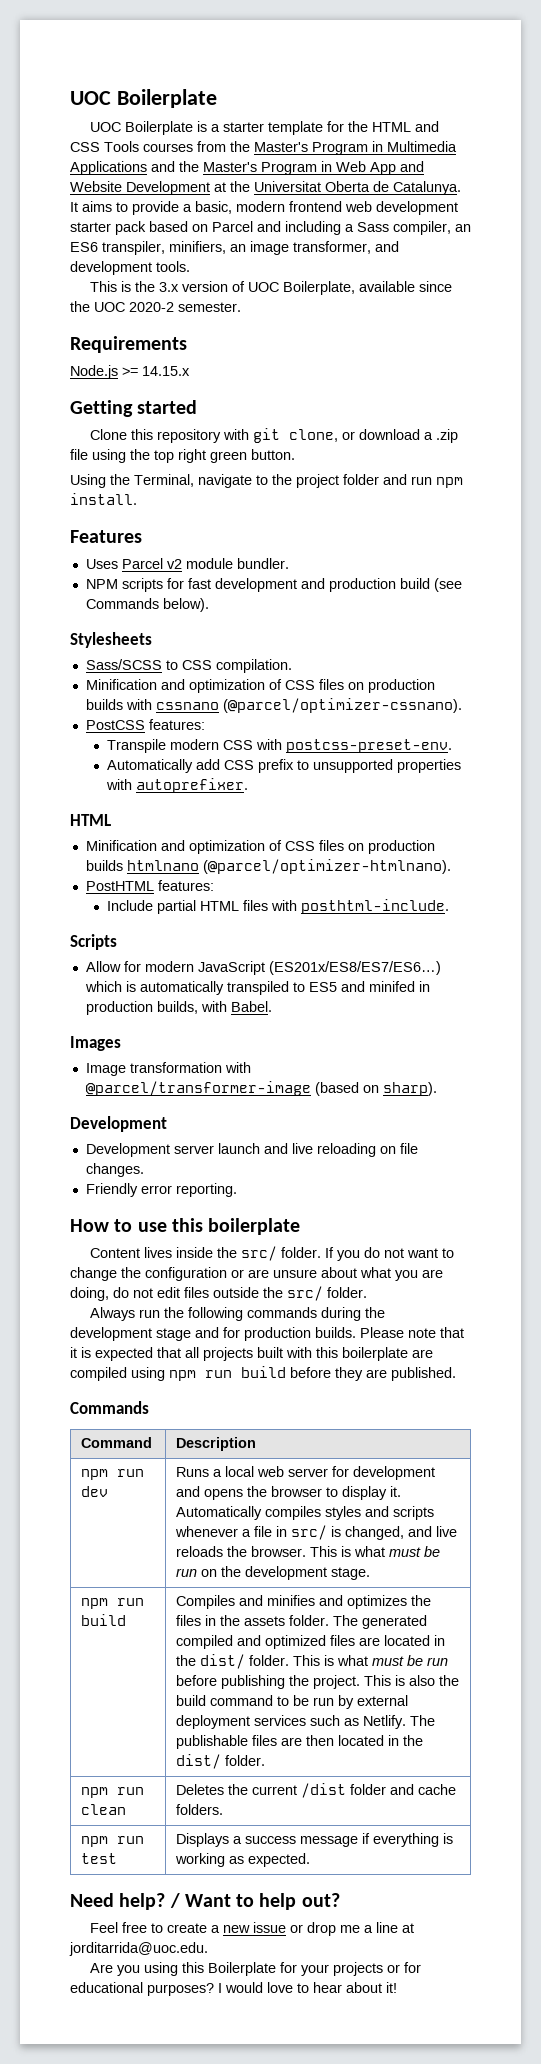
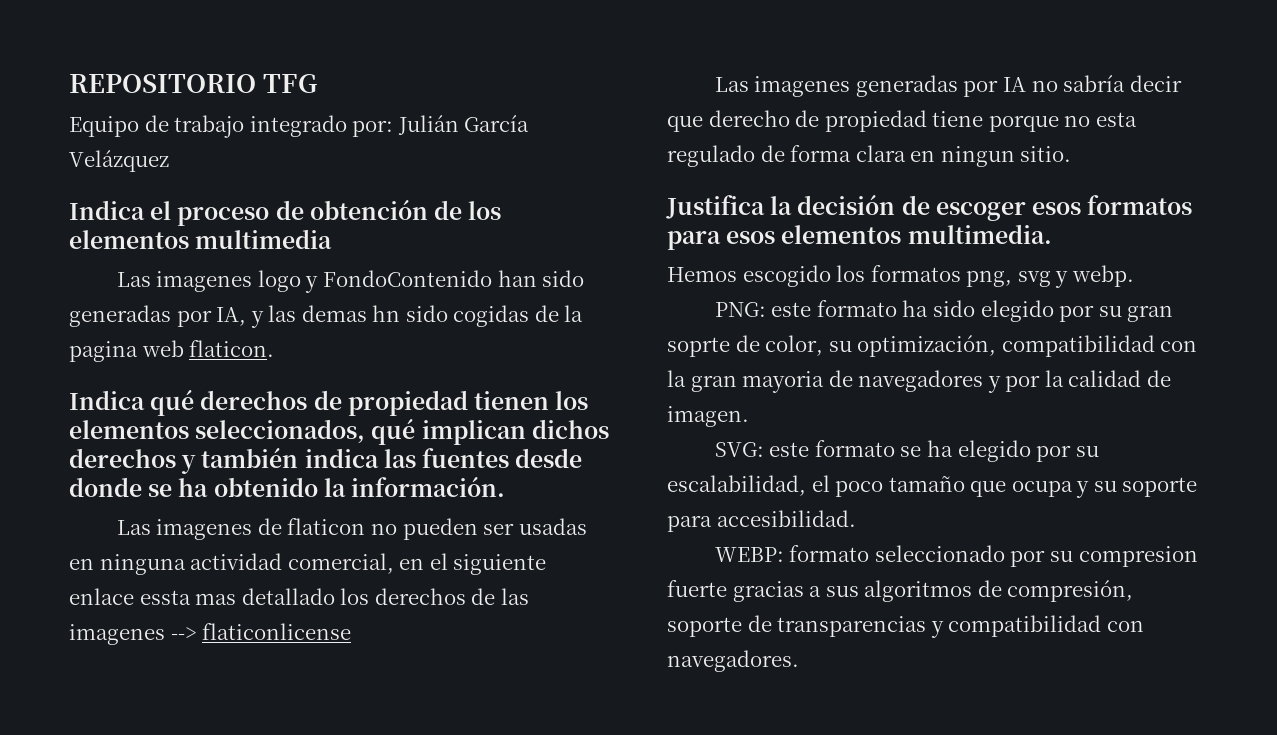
[70,89,217,108] [90,121,440,135] [70,141,457,155] [70,161,424,175] [70,181,461,195] [70,201,458,215] [70,221,471,235] [70,241,399,255] [70,261,190,275] [90,281,453,295] [70,301,241,312] [70,336,187,353] [70,365,190,379] [70,400,198,417] [90,428,459,443] [70,449,295,463] [70,474,463,488] [70,493,137,505] [70,530,142,543] [85,558,289,569] [85,578,462,592] [85,598,209,612] [70,632,152,648] [85,659,292,673] [85,679,435,693] [85,698,462,713] [85,719,205,730] [107,739,453,753] [107,759,462,773] [106,778,249,793] [70,814,111,826] [85,840,435,854] [85,859,451,874] [85,880,214,891] [107,899,450,914] [70,934,117,950] [85,961,441,975] [84,981,430,995] [85,1001,272,1015] [70,1036,121,1051] [85,1062,251,1076] [85,1081,437,1096] [70,1116,167,1132] [85,1143,418,1157] [85,1163,144,1177] [85,1183,237,1197] [70,1218,301,1235] [90,1246,455,1261] [70,1267,443,1281] [70,1286,367,1301] [90,1307,386,1321] [70,1327,464,1341] [70,1347,433,1361] [70,1366,456,1381] [70,1401,149,1414] [81,1437,153,1448] [176,1437,257,1451] [81,1469,145,1480] [81,1486,109,1497] [176,1466,436,1480] [176,1486,402,1500] [176,1506,435,1520] [175,1525,458,1540] [176,1546,441,1557] [176,1566,371,1580] [81,1598,145,1609] [81,1614,127,1626] [176,1595,432,1609] [176,1615,428,1629] [176,1635,446,1649] [176,1654,449,1669] [176,1675,460,1689] [176,1695,409,1709] [176,1715,436,1729] [176,1735,424,1749] [176,1754,266,1769] [81,1787,145,1798] [81,1804,127,1815] [176,1783,457,1798] [176,1804,224,1815] [81,1836,145,1847] [81,1853,118,1864] [176,1833,454,1847] [175,1853,311,1867] [70,1893,340,1910] [90,1922,415,1936] [69,1942,208,1956] [90,1962,422,1976] [70,1982,397,1996] UOC Boilerplate // UOC Boilerplate is a starter template for the HTML and CSS Tools courses from the Master's Program in Multimedia Applications and the Master's Program in Web App and Website Development at the Universitat Oberta de Catalunya. It aims to provide a basic, modern frontend web development starter pack based on Parcel and including a Sass compiler, an ES6 transpiler, minifiers, an image transformer, and development tools. // This is the 3.x version of UOC Boilerplate, available since the UOC 2020-2 semester. // Requirements // Node.js >= 14.15.x // Getting started // Clone this repository with git clone, or download a .zip file using the top right green button. // Using the Terminal, navigate to the project folder and run npm install. // Features // Uses Parcel v2 module bundler. // NPM scripts for fast development and production build (see Commands below). // Stylesheets // Sass/SCSS to CSS compilation. // Minification and optimization of CSS files on production builds with cssnano (@parcel/optimizer-cssnano). // PostCSS features: // Transpile modern CSS with postcss-preset-env. // Automatically add CSS prefix to unsupported properties with autoprefixer. // HTML // Minification and optimization of CSS files on production builds htmlnano (@parcel/optimizer-htmlnano). // PostHTML features: // Include partial HTML files with posthtml-include. // Scripts // Allow for modern JavaScript (ES201x/ES8/ES7/ES6…) which is automatically transpiled to ES5 and minifed in production builds, with Babel. // Images // Image transformation with @parcel/transformer-image (based on sharp). // Development // Development server launch and live reloading on file changes. // Friendly error reporting. // How to use this boilerplate // Content lives inside the src/ folder. If you do not want to change the configuration or are unsure about what you are doing, do not edit files outside the src/ folder. // Always run the following commands during the development stage and for production builds. Please note that it is expected that all projects built with this boilerplate are compiled using npm run build before they are published. // Commands // Command | Description // npm run dev | Runs a local web server for development and opens the browser to display it. Automatically compiles styles and scripts whenever a file in src/ is changed, and live reloads the browser. This is what must be run on the development stage. // npm run build | Compiles and minifies and optimizes the files in the assets folder. The generated compiled and optimized files are located in the dist/ folder. This is what must be run before publishing the project. This is also the build command to be run by external deployment services such as Netlify. The publishable files are then located in the dist/ folder. // npm run clean | Deletes the current /dist folder and cache folders. // npm run test | Displays a success message if everything is working as expected. // Need help? / Want to help out? // Feel free to create a new issue or drop me a line at jorditarrida@uoc.edu. // Are you using this Boilerplate for your projects or for educational purposes? I would love to hear about it! -> [69,74,317,93] [69,115,530,138] [69,150,169,172] [69,200,502,226] [69,229,333,249] [116,270,585,293] [69,305,584,328] [69,340,275,362] [69,390,589,416] [69,419,609,445] [69,448,583,474] [69,477,506,497] [116,518,587,540] [69,553,547,575] [69,588,529,605] [69,623,352,645] [714,75,1182,97] [667,110,1137,132] [667,145,1072,167] [666,195,1193,221] [667,224,1052,250] [667,265,1134,288] [714,300,1174,322] [667,335,1198,357] [667,370,1171,393] [667,406,749,427] [714,440,1099,462] [667,475,1198,498] [667,510,856,532] [714,545,1198,567] [667,580,1134,602] [667,615,1144,638] [667,650,799,672] REPOSITORIO TFG // Equipo de trabajo integrado por: Julián García Velázquez // Indica el proceso de obtención de los elementos multimedia // Las imagenes logo y FondoContenido han sido generadas por IA, y las demas hn sido cogidas de la pagina web flaticon. // Indica qué derechos de propiedad tienen los elementos seleccionados, qué implican dichos derechos y también indica las fuentes desde donde se ha obtenido la información. // Las imagenes de flaticon no pueden ser usadas en ninguna actividad comercial, en el siguiente enlace essta mas detallado los derechos de las imagenes --> flaticonlicense // Las imagenes generadas por IA no sabría decir que derecho de propiedad tiene porque no esta regulado de forma clara en ningun sitio. // Justifica la decisión de escoger esos formatos para esos elementos multimedia. // Hemos escogido los formatos png, svg y webp. // PNG: este formato ha sido elegido por su gran soprte de color, su optimización, compatibilidad con la gran mayoria de navegadores y por la calidad de imagen. // SVG: este formato se ha elegido por su escalabilidad, el poco tamaño que ocupa y su soporte para accesibilidad. // WEBP: formato seleccionado por su compresion fuerte gracias a sus algoritmos de compresión, soporte de transparencias y compatibilidad con navegadores.

